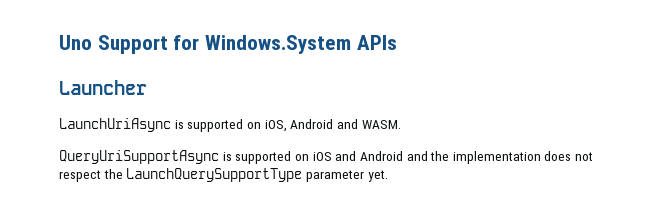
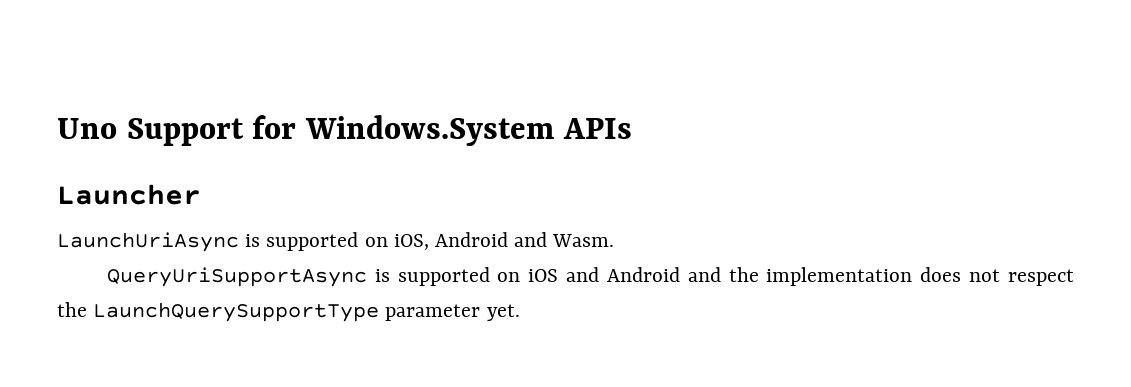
[361,120,401,129] WASM. -> [552,234,615,247] Wasm.

